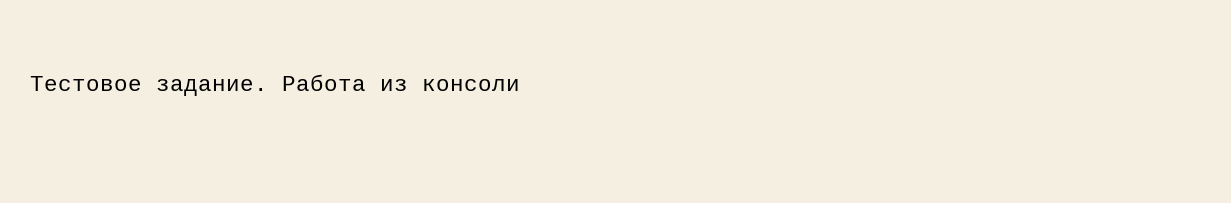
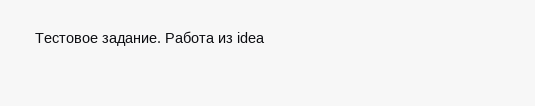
[422,79,520,91] консоли -> [237,32,265,43] idea

